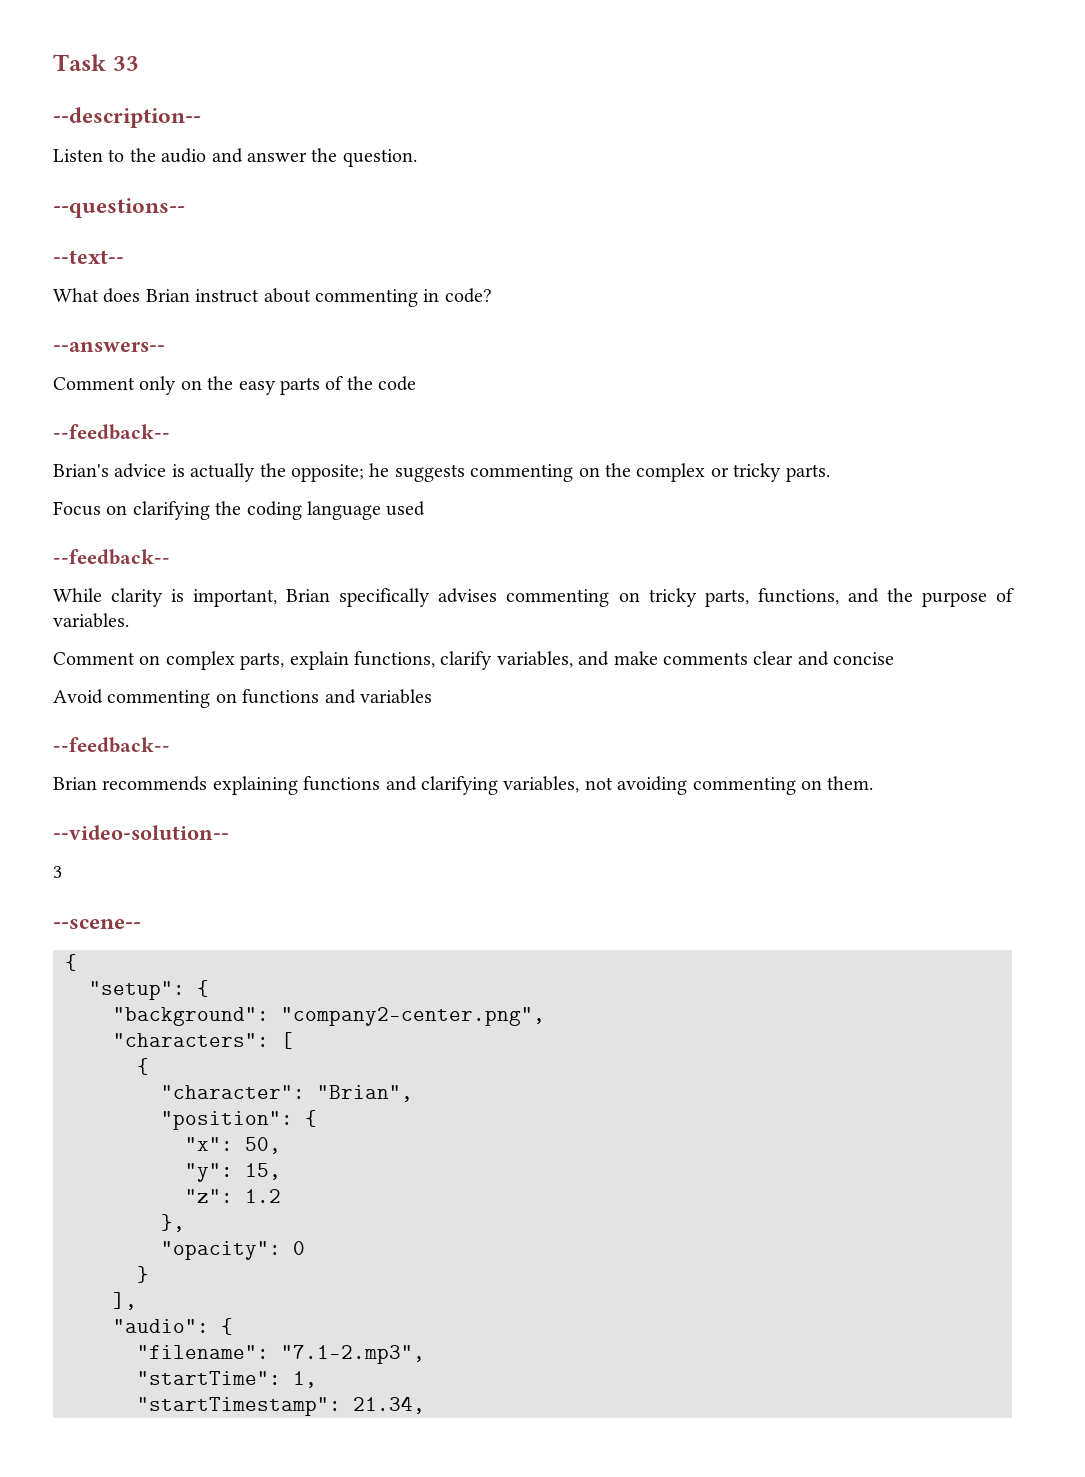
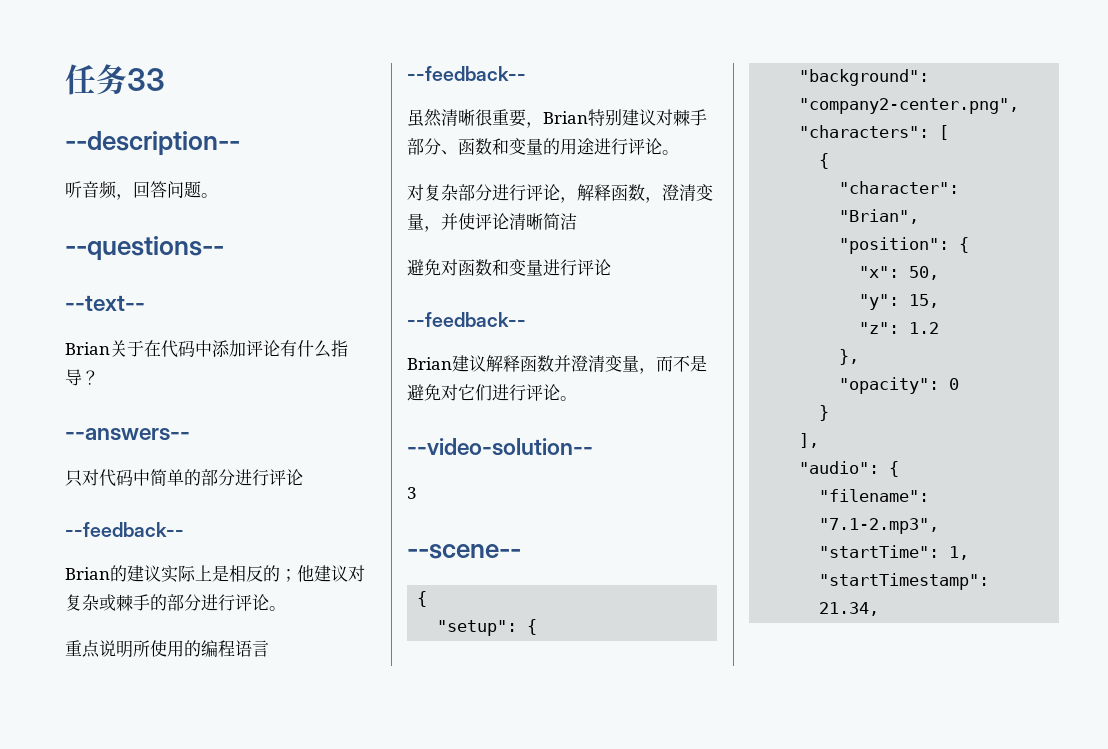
[53,54,106,71] Task -> [65,64,127,95] 任务
[53,148,417,167] [53,198,185,218] [53,250,124,264] [53,288,492,307] [53,342,165,352] [53,376,417,395] [53,424,170,440] [53,463,830,482] [53,501,426,520] [53,549,170,565] [53,588,1015,607] [53,613,129,628] [53,651,895,670] [53,689,432,708] [53,737,170,753] [53,776,874,795] Listen to the audio and answer the question. // --questions-- // --text-- // What does Brian instruct about commenting in code? // --answers-- // Comment only on the easy parts of the code // --feedback-- // Brian's advice is actually the opposite; he suggests commenting on the complex or tricky parts. // Focus on clarifying the coding language used // --feedback-- // While clarity is important, Brian specifically advises commenting on tricky parts, functions, and the purpose of variables. // Comment on complex parts, explain functions, clarify variables, and make comments clear and concise // Avoid commenting on functions and variables // --feedback-- // Brian recommends explaining functions and clarifying variables, not avoiding commenting on them. -> [65,181,218,200] [65,236,224,261] [65,295,145,311] [65,340,348,358] [65,369,99,386] [65,428,190,441] [65,469,303,487] [65,522,184,537] [65,565,365,583] [65,594,286,611] [65,640,269,658] [407,66,526,81] [407,109,707,128] [407,138,679,155] [407,184,713,203] [407,213,577,232] [407,259,611,276] [407,312,526,327] [407,355,707,374] [407,384,577,401] 听音频，回答问题。 // --questions-- // --text-- // Brian关于在代码中添加评论有什么指导？ // --answers-- // 只对代码中简单的部分进行评论 // --feedback-- // Brian的建议实际上是相反的；他建议对复杂或棘手的部分进行评论。 // 重点说明所使用的编程语言 // --feedback-- // 虽然清晰很重要，Brian特别建议对棘手部分、函数和变量的用途进行评论。 // 对复杂部分进行评论，解释函数，澄清变量，并使评论清晰简洁 // 避免对函数和变量进行评论 // --feedback-- // Brian建议解释函数并澄清变量，而不是避免对它们进行评论。

